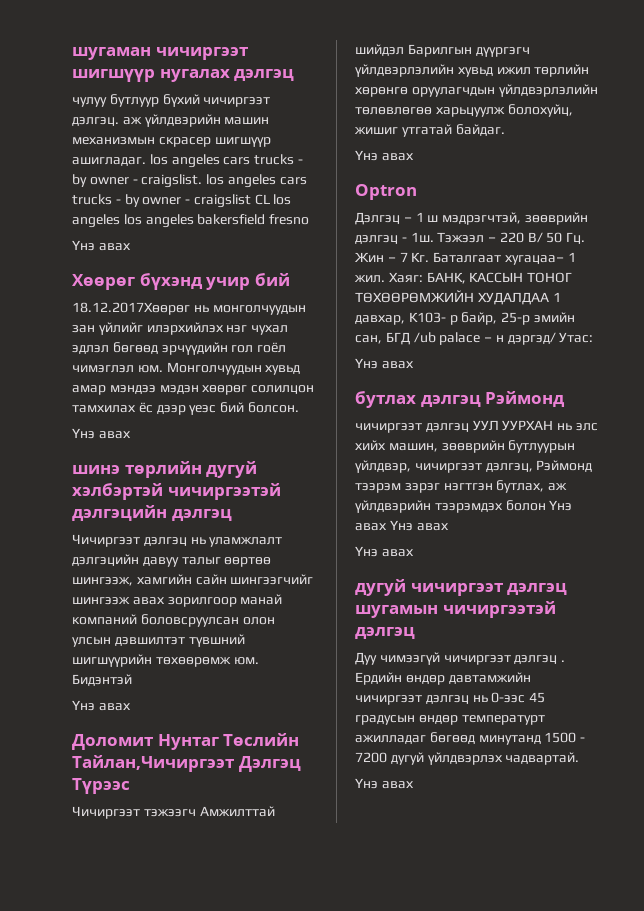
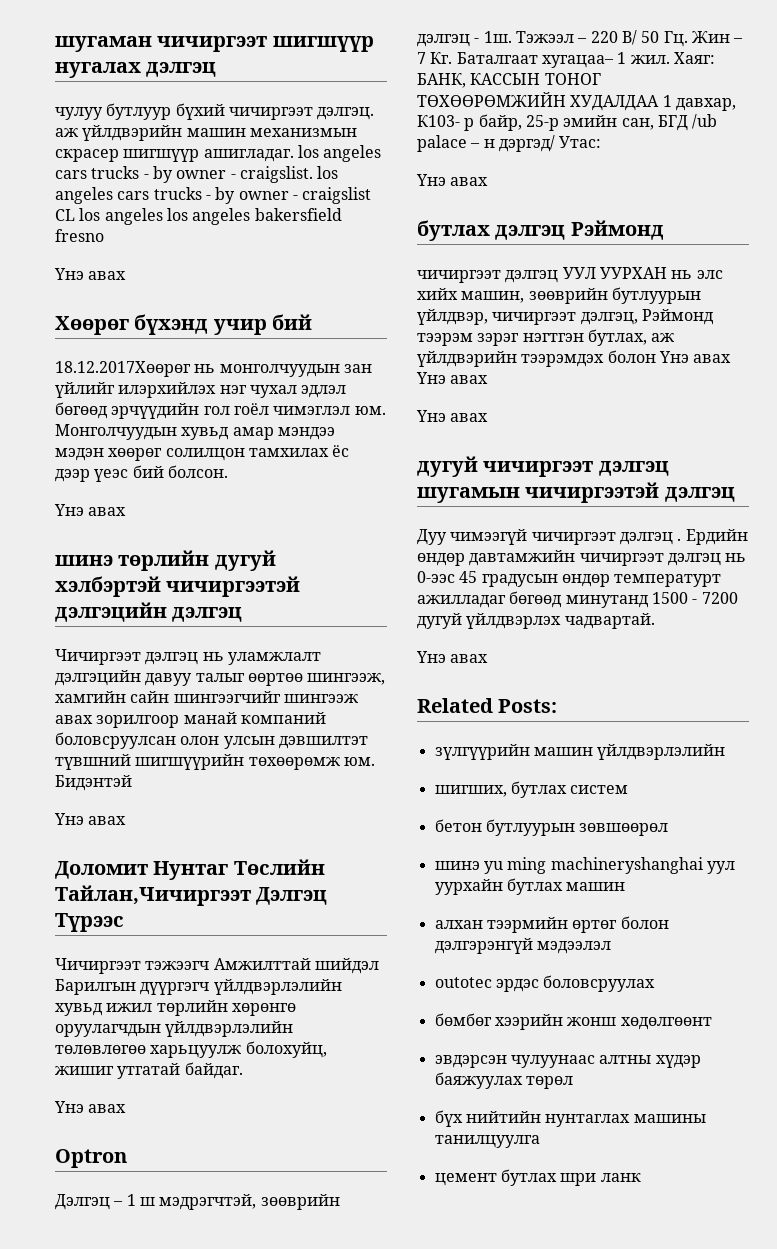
(414, 785) none -> [417,698,558,713] [434,744,726,760] [434,781,629,798] [434,819,669,836] [434,857,735,874] [434,878,626,895] [434,916,669,933] [434,938,611,954] [434,975,656,992] [434,1013,712,1030] [434,1055,701,1068] [434,1072,573,1089] [434,1110,706,1127] [434,1135,540,1148] [434,1169,641,1186] // Related Posts: // зүлгүүрийн машин үйлдвэрлэлийн // шигших, бутлах систем // бетон бутлуурын зөвшөөрөл // шинэ yu ming machineryshanghai уул уурхайн бутлах машин // алхан тээрмийн өртөг болон дэлгэрэнгүй мэдээлэл // outotec эрдэс боловсруулах // бөмбөг хээрийн жонш хөдөлгөөнт // эвдэрсэн чулуунаас алтны хүдэр баяжуулах төрөл // бүх нийтийн нунтаглах машины танилцуулга // цемент бутлах шри ланк

